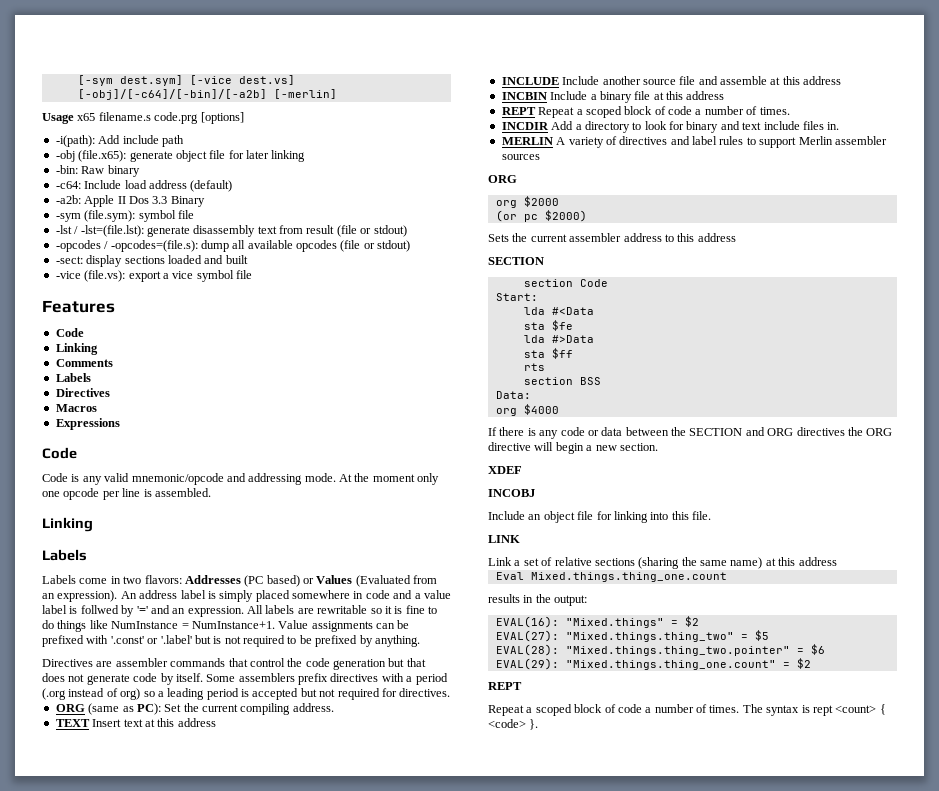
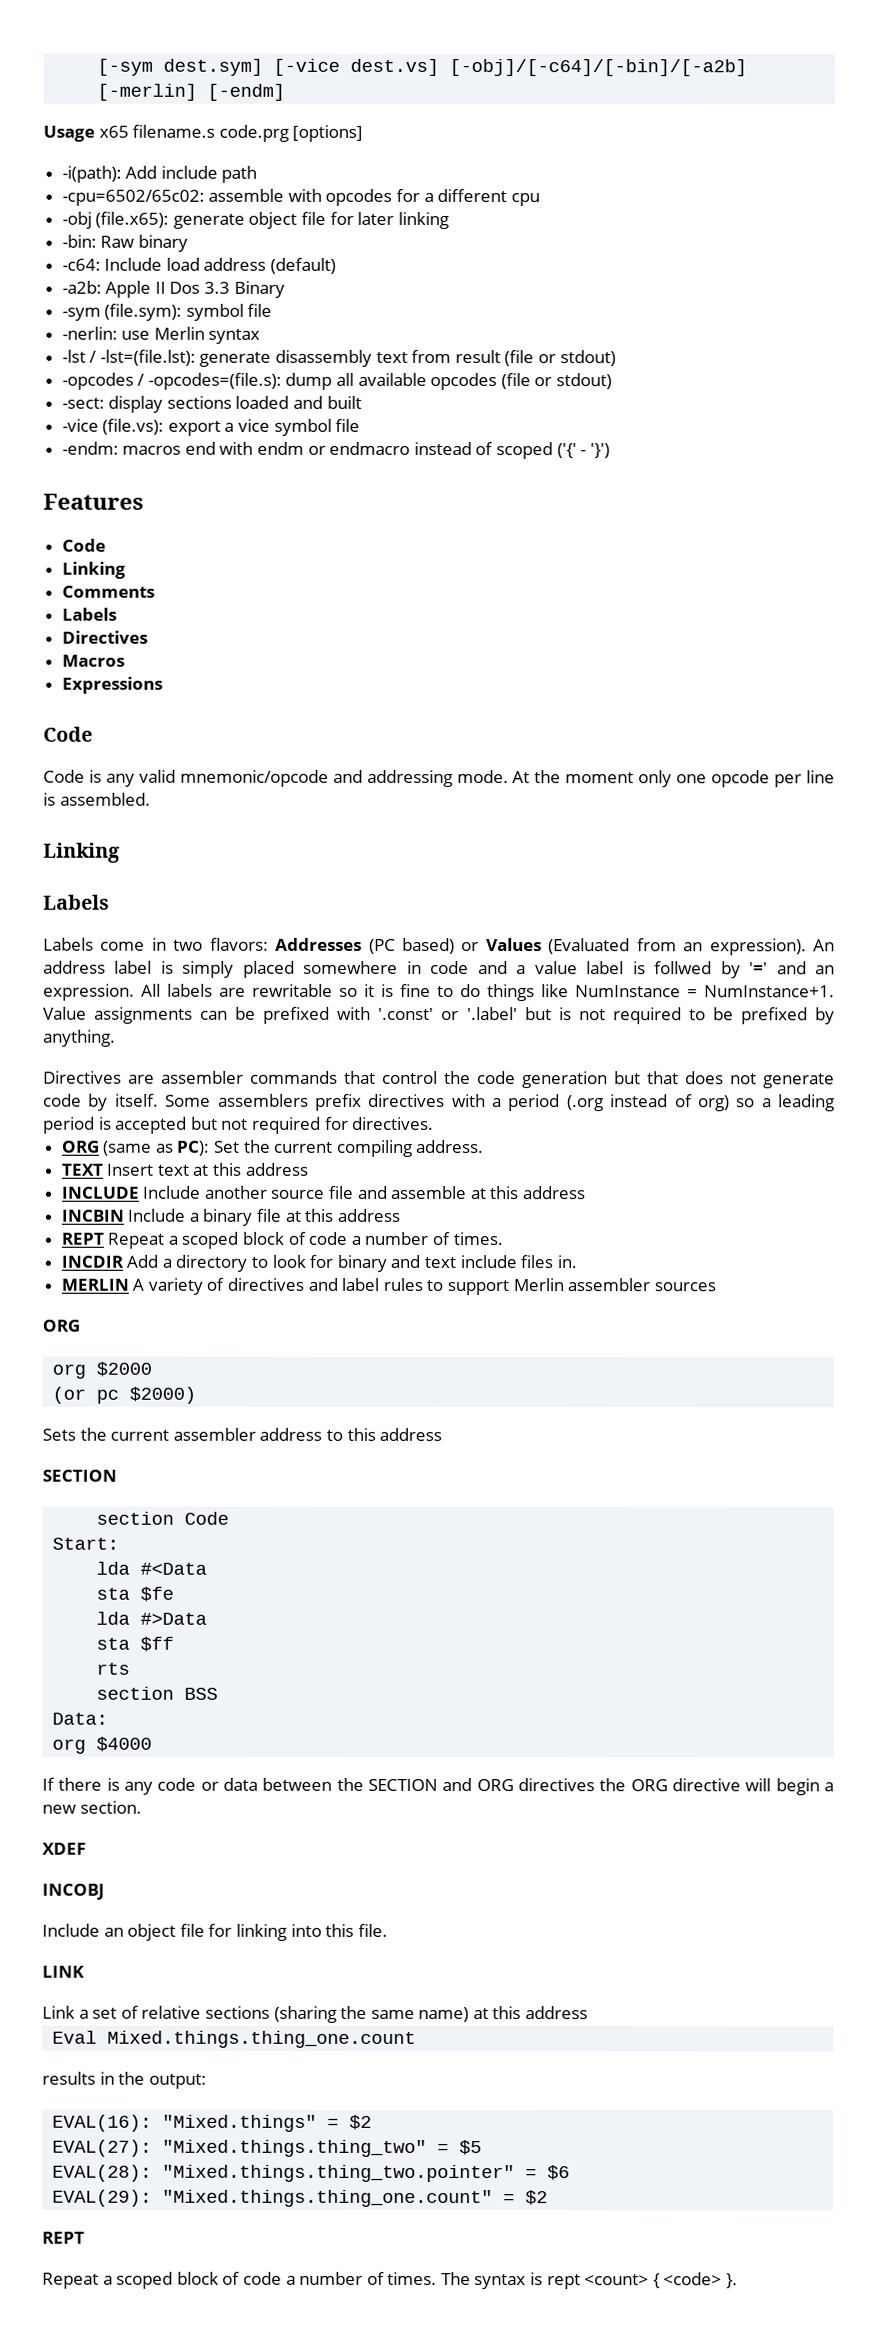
(337, 94) none -> [207,83,286,101] [-endm]
(184, 141) none -> [61,188,540,207] // -cpu=6502/65c02: assemble with opcodes for a different cpu
(194, 214) none -> [61,326,261,344] // -nerlin: use Merlin syntax
(252, 274) none -> [61,441,610,460] // -endm: macros end with endm or endmacro instead of scoped ('{' - '}')

